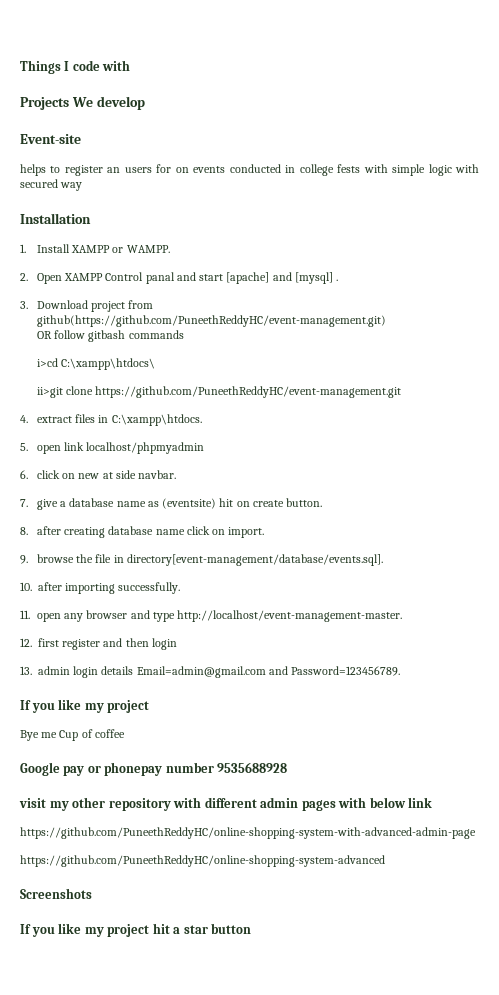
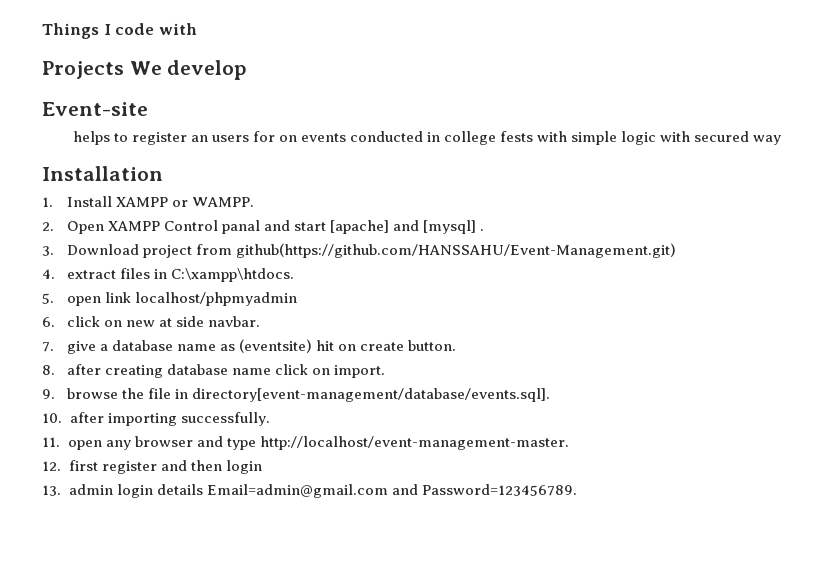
[36,315,386,327] [36,330,184,342] [36,358,156,370] [36,386,402,398] github(https://github.com/PuneethReddyHC/event-management.git) // OR follow gitbash commands // i>cd C:\xampp\htdocs\ // ii>git clone https://github.com/PuneethReddyHC/event-management.git -> [236,243,677,258] github(https://github.com/HANSSAHU/Event-Management.git)
[20,699,150,713] [20,729,125,741] [20,762,287,776] [19,797,433,811] [20,827,476,839] [20,855,385,867] [20,888,92,899] [20,923,252,937] // If you like my project // Bye me Cup of coffee // Google pay or phonepay number 9535688928 // visit my other repository with different admin pages with below link // https://github.com/PuneethReddyHC/online-shopping-system-with-advanced-admin-page // https://github.com/PuneethReddyHC/online-shopping-system-advanced // Screenshots // If you like my project hit a star button -> (577, 490) none

